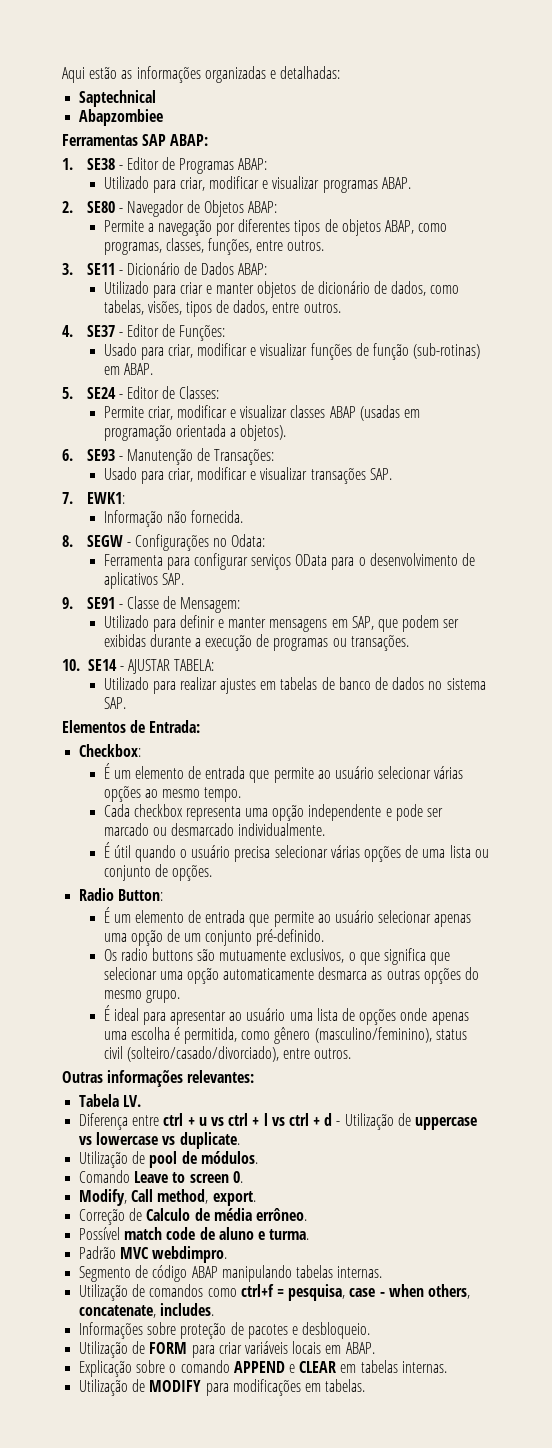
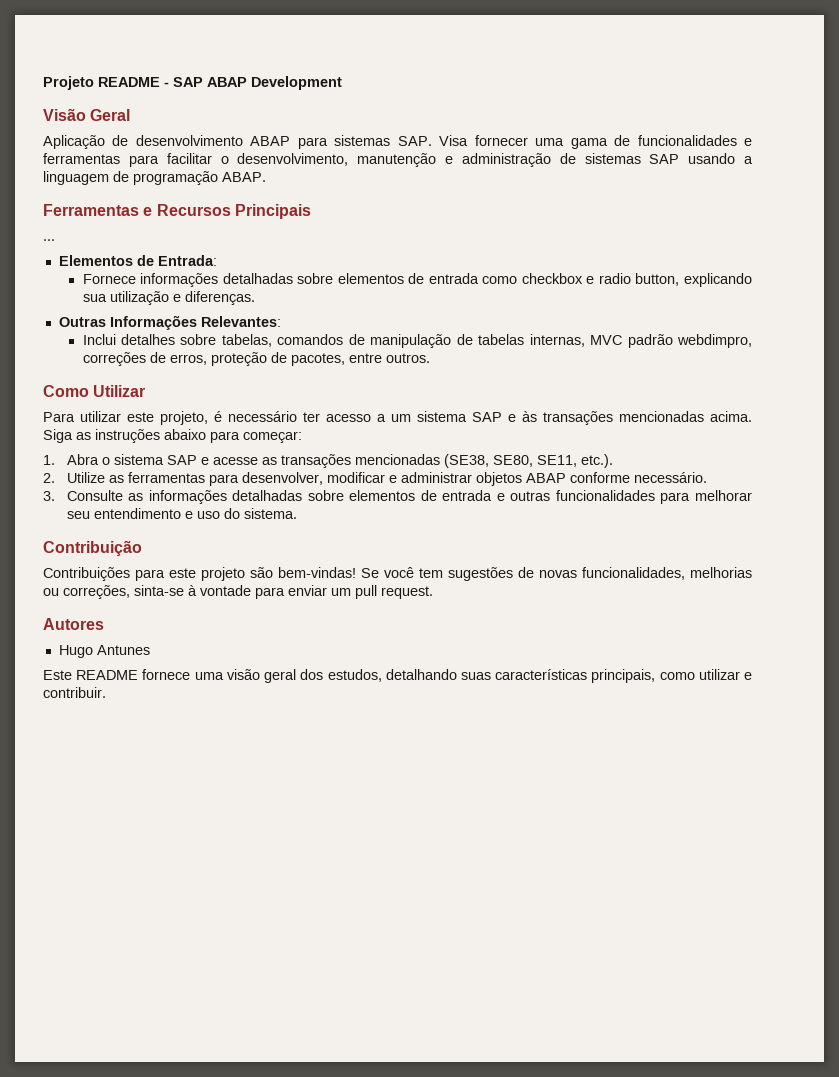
[62,66,341,83] [79,90,157,107] [79,109,164,126] [62,134,209,146] [62,157,268,174] [103,176,411,193] [62,200,278,217] [103,219,448,236] [103,238,325,255] [62,262,268,275] [103,281,460,298] [103,300,341,317] [62,324,226,341] [103,343,481,360] [103,363,153,375] [62,386,220,399] [103,405,421,421] [103,424,287,441] [62,448,275,465] [103,467,392,484] [62,492,125,504] [103,510,243,527] [62,534,266,551] [103,553,476,570] [103,572,184,589] [62,596,241,613] [103,615,460,632] [103,634,409,651] [62,659,215,674] [103,677,486,694] [103,697,126,709] [62,720,201,733] [79,744,142,757] [103,763,464,783] [103,785,242,802] [103,804,444,821] [103,823,326,836] [103,842,489,862] [103,864,212,881] [79,888,164,901] [103,907,472,927] [103,929,325,946] [103,948,451,965] [103,967,480,984] [103,990,180,1003] [103,1005,469,1025] [103,1027,467,1044] [103,1046,352,1062] [62,1070,255,1087] [79,1094,142,1107] [79,1113,478,1130] [79,1132,240,1149] [79,1151,258,1168] [79,1170,243,1183] [79,1189,256,1206] [79,1208,307,1225] [79,1227,310,1240] [79,1246,228,1263] [79,1265,383,1282] [79,1284,470,1301] [79,1303,215,1318] [79,1322,371,1339] [79,1341,375,1358] [79,1360,447,1377] [79,1379,366,1396] Aqui estão as informações organizadas e detalhadas: // Saptechnical // Abapzombiee // Ferramentas SAP ABAP: // 1. SE38 - Editor de Programas ABAP: // Utilizado para criar, modificar e visualizar programas ABAP. // 2. SE80 - Navegador de Objetos ABAP: // Permite a navegação por diferentes tipos de objetos ABAP, como programas, classes, funções, entre outros. // 3. SE11 - Dicionário de Dados ABAP: // Utilizado para criar e manter objetos de dicionário de dados, como tabelas, visões, tipos de dados, entre outros. // 4. SE37 - Editor de Funções: // Usado para criar, modificar e visualizar funções de função (sub-rotinas) em ABAP. // 5. SE24 - Editor de Classes: // Permite criar, modificar e visualizar classes ABAP (usadas em programação orientada a objetos). // 6. SE93 - Manutenção de Transações: // Usado para criar, modificar e visualizar transações SAP. // 7. EWK1: // Informação não fornecida. // 8. SEGW - Configurações no Odata: // Ferramenta para configurar serviços OData para o desenvolvimento de aplicativos SAP. // 9. SE91 - Classe de Mensagem: // Utilizado para definir e manter mensagens em SAP, que podem ser exibidas durante a execução de programas ou transações. // 10. SE14 - AJUSTAR TABELA: // Utilizado para realizar ajustes em tabelas de banco de dados no sistema SAP. // Elementos de Entrada: // Checkbox: // É um elemento de entrada que permite ao usuário selecionar várias opções ao mesmo tempo. // Cada checkbox representa uma opção independente e pode ser marcado ou desmarcado individualmente. // É útil quando o usuário precisa selecionar várias opções de uma lista ou conjunto de opções. // Radio Button: // É um elemento de entrada que permite ao usuário selecionar apenas uma opção de um conjunto pré-definido. // Os radio buttons são mutuamente exclusivos, o que significa que selecionar uma opção automaticamente desmarca as outras opções do mesmo grupo. // É ideal para apresentar ao usuário uma lista de opções onde apenas uma escolha é permitida, como gênero (masculino/feminino), status civil (solteiro/casado/divorciado), entre outros. // Outras informações relevantes: // Tabela LV. // Diferença entre ctrl + u vs ctrl + l vs ctrl + d - Utilização de uppercase vs lowercase vs duplicate. // Utilização de pool de módulos. // Comando Leave to screen 0. // Modify, Call method, export. // Correção de Calculo de média errôneo. // Possível match code de aluno e turma. // Padrão MVC webdimpro. // Segmento de código ABAP manipulando tabelas internas. // Utilização de comandos como ctrl+f = pesquisa, case - when others, concatenate, includes. // Informações sobre proteção de pacotes e desbloqueio. // Utilização de FORM para criar variáveis locais em ABAP. // Explicação sobre o comando APPEND e CLEAR em tabelas internas. // Utilização de MODIFY para modificações em tabelas. -> [43,76,342,90] [43,108,131,121] [43,135,752,149] [43,153,754,167] [43,171,266,185] [43,204,311,219] [43,239,55,241] [58,255,217,266] [82,273,753,287] [82,291,255,305] [58,315,281,330] [82,334,752,348] [82,352,430,366] [43,385,146,397] [43,411,752,425] [43,429,302,443] [43,454,613,468] [43,472,707,486] [43,490,752,504] [66,508,297,519] [43,540,142,556] [43,567,752,581] [43,585,433,599] [43,618,104,630] [58,645,150,658] [43,669,752,683] [43,687,106,698] Projeto README - SAP ABAP Development // Visão Geral // Aplicação de desenvolvimento ABAP para sistemas SAP. Visa fornecer uma gama de funcionalidades e ferramentas para facilitar o desenvolvimento, manutenção e administração de sistemas SAP usando a linguagem de programação ABAP. // Ferramentas e Recursos Principais // ... // Elementos de Entrada: // Fornece informações detalhadas sobre elementos de entrada como checkbox e radio button, explicando sua utilização e diferenças. // Outras Informações Relevantes: // Inclui detalhes sobre tabelas, comandos de manipulação de tabelas internas, MVC padrão webdimpro, correções de erros, proteção de pacotes, entre outros. // Como Utilizar // Para utilizar este projeto, é necessário ter acesso a um sistema SAP e às transações mencionadas acima. Siga as instruções abaixo para começar: // 1. Abra o sistema SAP e acesse as transações mencionadas (SE38, SE80, SE11, etc.). // 2. Utilize as ferramentas para desenvolver, modificar e administrar objetos ABAP conforme necessário. // 3. Consulte as informações detalhadas sobre elementos de entrada e outras funcionalidades para melhorar seu entendimento e uso do sistema. // Contribuição // Contribuições para este projeto são bem-vindas! Se você tem sugestões de novas funcionalidades, melhorias ou correções, sinta-se à vontade para enviar um pull request. // Autores // Hugo Antunes // Este README fornece uma visão geral dos estudos, detalhando suas características principais, como utilizar e contribuir.

